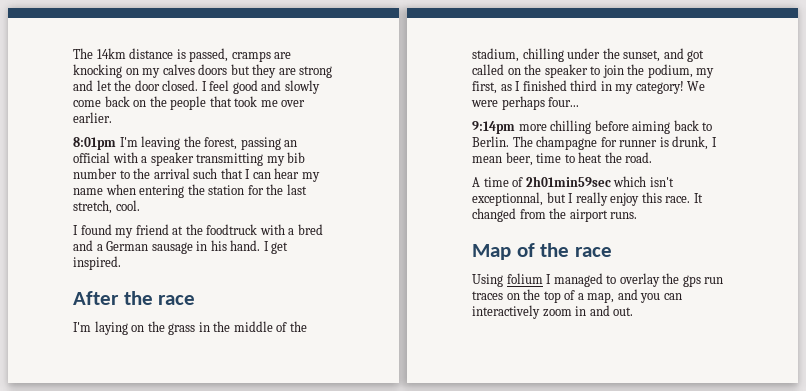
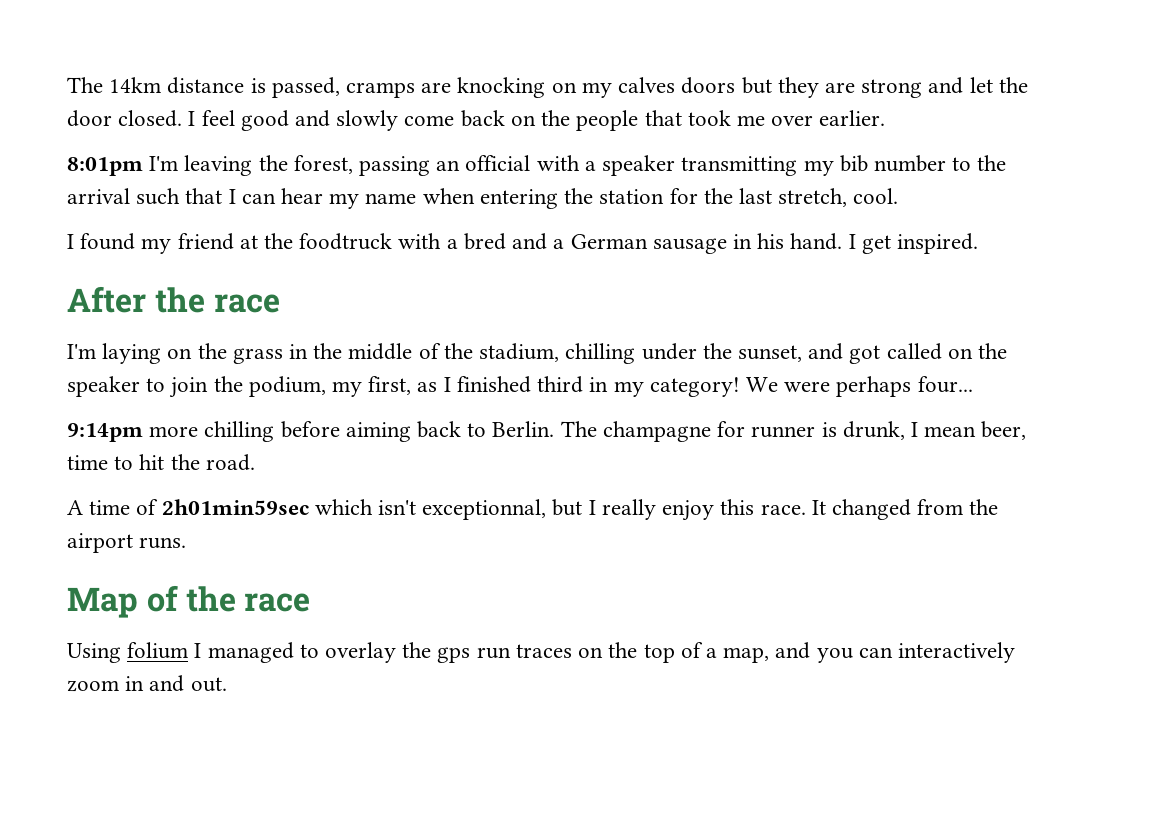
[578,152,603,163] heat -> [139,454,165,470] hit

